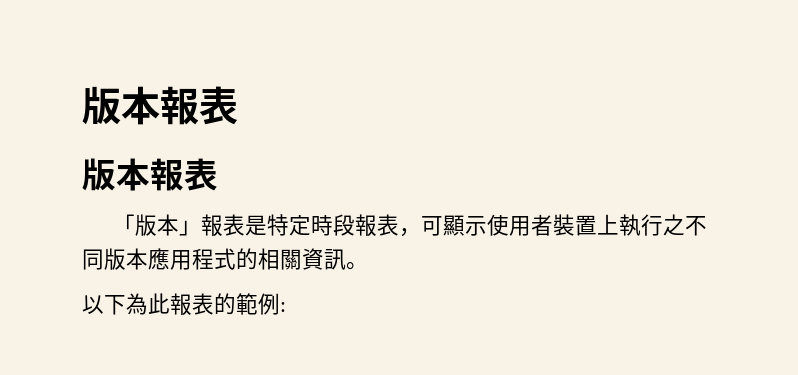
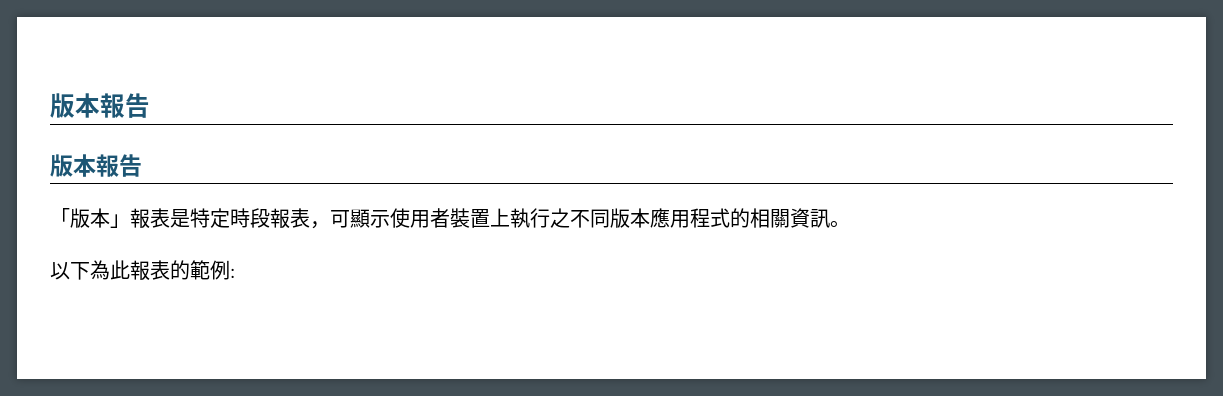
[82,86,238,125] [82,158,218,191] 版本報表 // 版本報表 -> [50,93,150,118] [50,154,142,177] 版本報告 // 版本報告

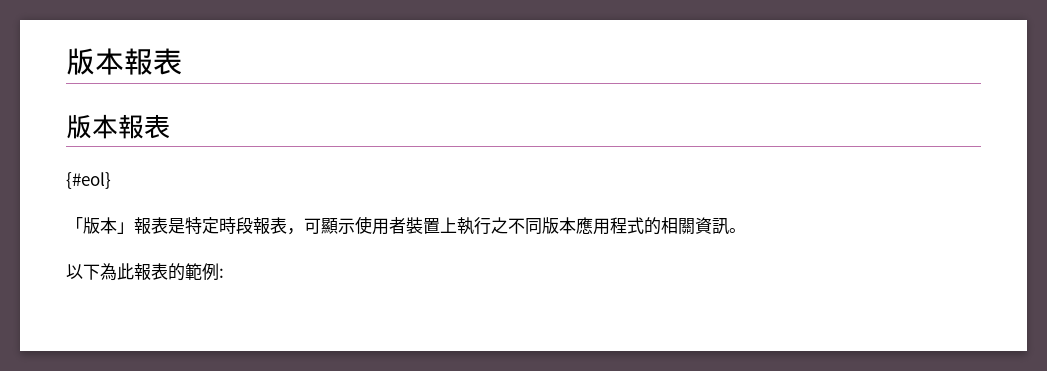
[50,93,150,118] [50,154,142,177] 版本報告 // 版本報告 -> [66,48,182,75] [66,114,170,139] [66,172,111,189] 版本報表 // 版本報表 // {#eol}

